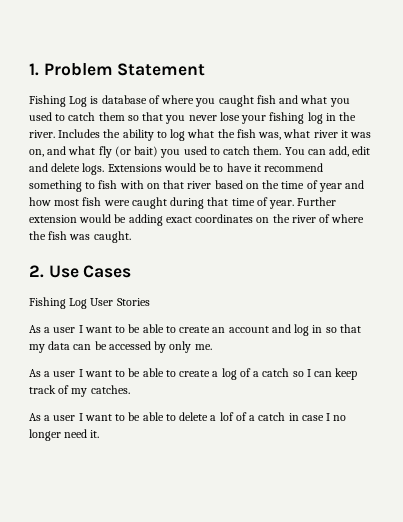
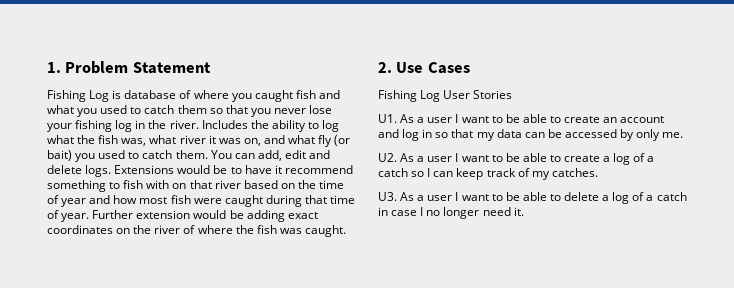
(150, 302) none -> [378,114,397,123] U1.
(212, 347) none -> [378,153,397,162] U2.
(130, 389) none -> [378,192,397,201] U3.
[219,412,234,421] lof -> [612,192,630,204] log

